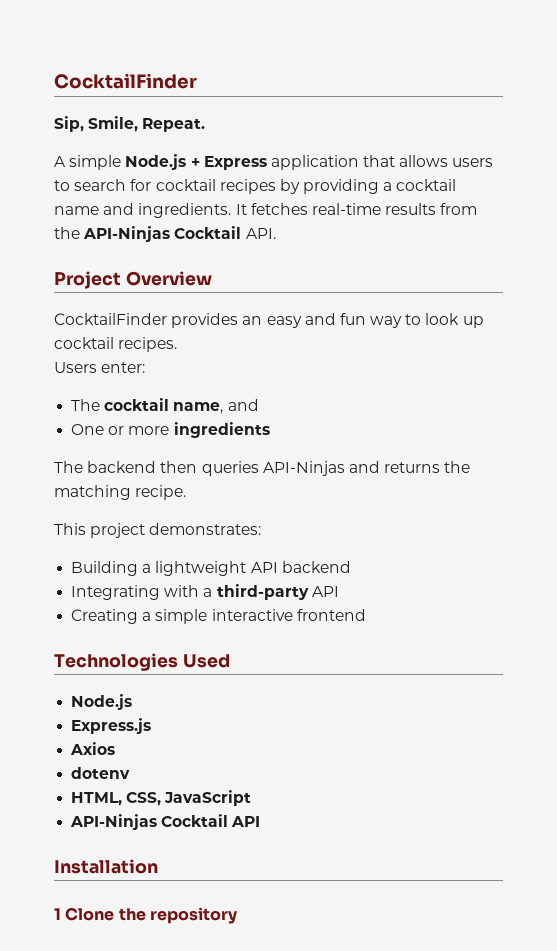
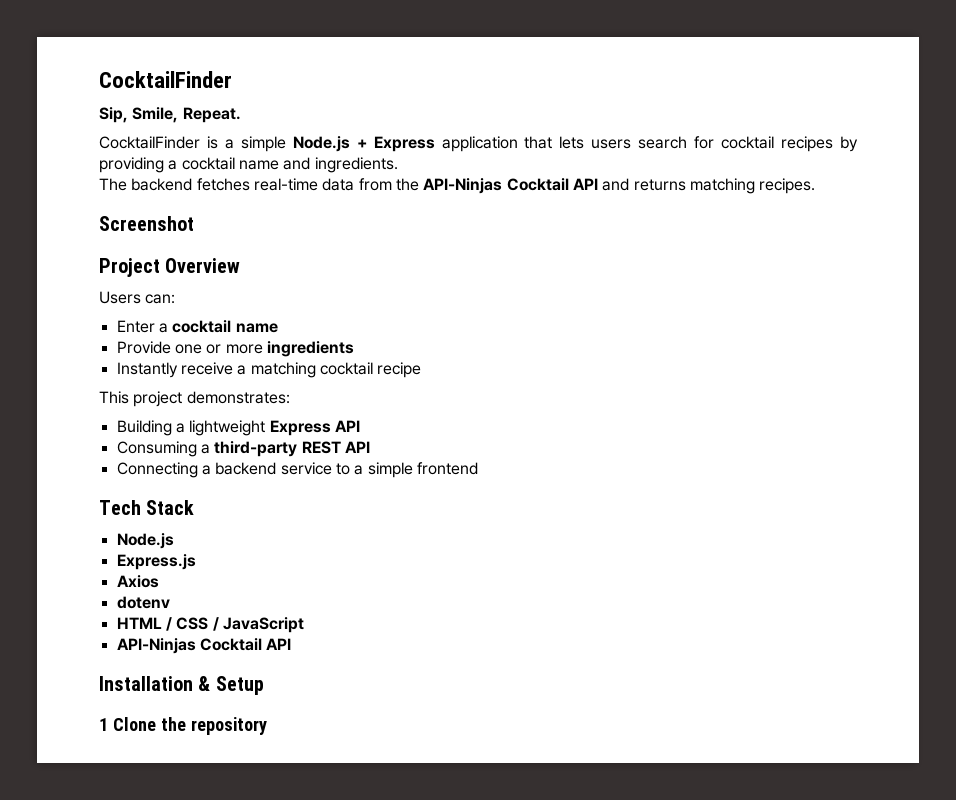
[54,156,66,167] A -> [99,136,234,149] CocktailFinder is a
[399,155,494,167] [54,180,70,191] allows users to -> [559,136,632,149] lets users
[235,204,247,215] It -> [99,178,193,191] // The backend
[385,203,437,215] results -> [322,178,355,191] data
[245,228,276,239] [54,271,212,289] [54,313,484,328] [54,337,178,352] [54,362,146,373] [71,398,259,414] [71,422,270,438] [54,461,471,476] [54,485,187,500] API. // Project Overview // CocktailFinder provides an easy and fun way to look up cocktail recipes. // Users enter: // The cocktail name, and // One or more ingredients // The backend then queries API-Ninjas and returns the matching recipe. -> [572,178,816,194] [99,216,194,231] [99,258,241,277] [99,291,176,304] [116,320,278,333] [116,341,354,357] [116,362,422,378] API and returns matching recipes. // Screenshot // Project Overview // Users can: // Enter a cocktail name // Provide one or more ingredients // Instantly receive a matching cocktail recipe
[250,561,351,573] [71,585,200,600] API backend // Integrating with -> [269,420,360,436] [116,441,197,457] Express API // Consuming
[311,586,339,597] [71,609,293,624] API // Creating a simple interactive -> [301,441,370,454] [116,462,413,478] REST API // Connecting a backend service to a simple
[54,653,230,671] Technologies Used -> [99,500,195,515] Tech Stack
[71,792,162,806] HTML, CSS, -> [116,617,219,631] HTML / CSS /
(158, 866) none -> [198,676,264,695] & Setup

